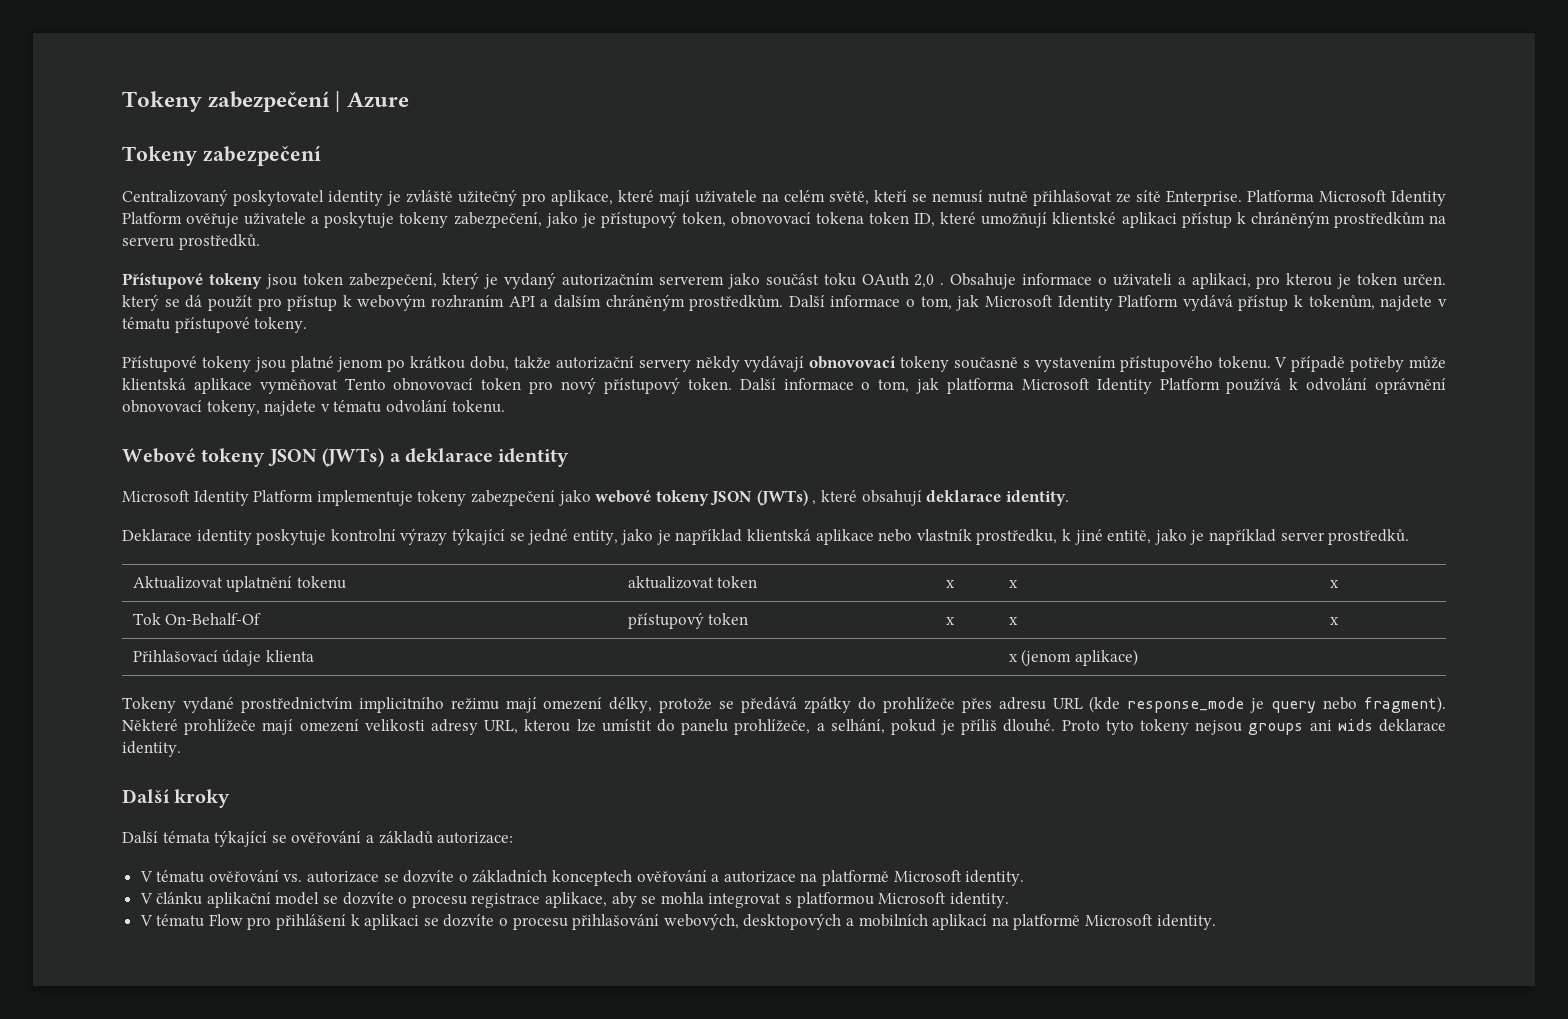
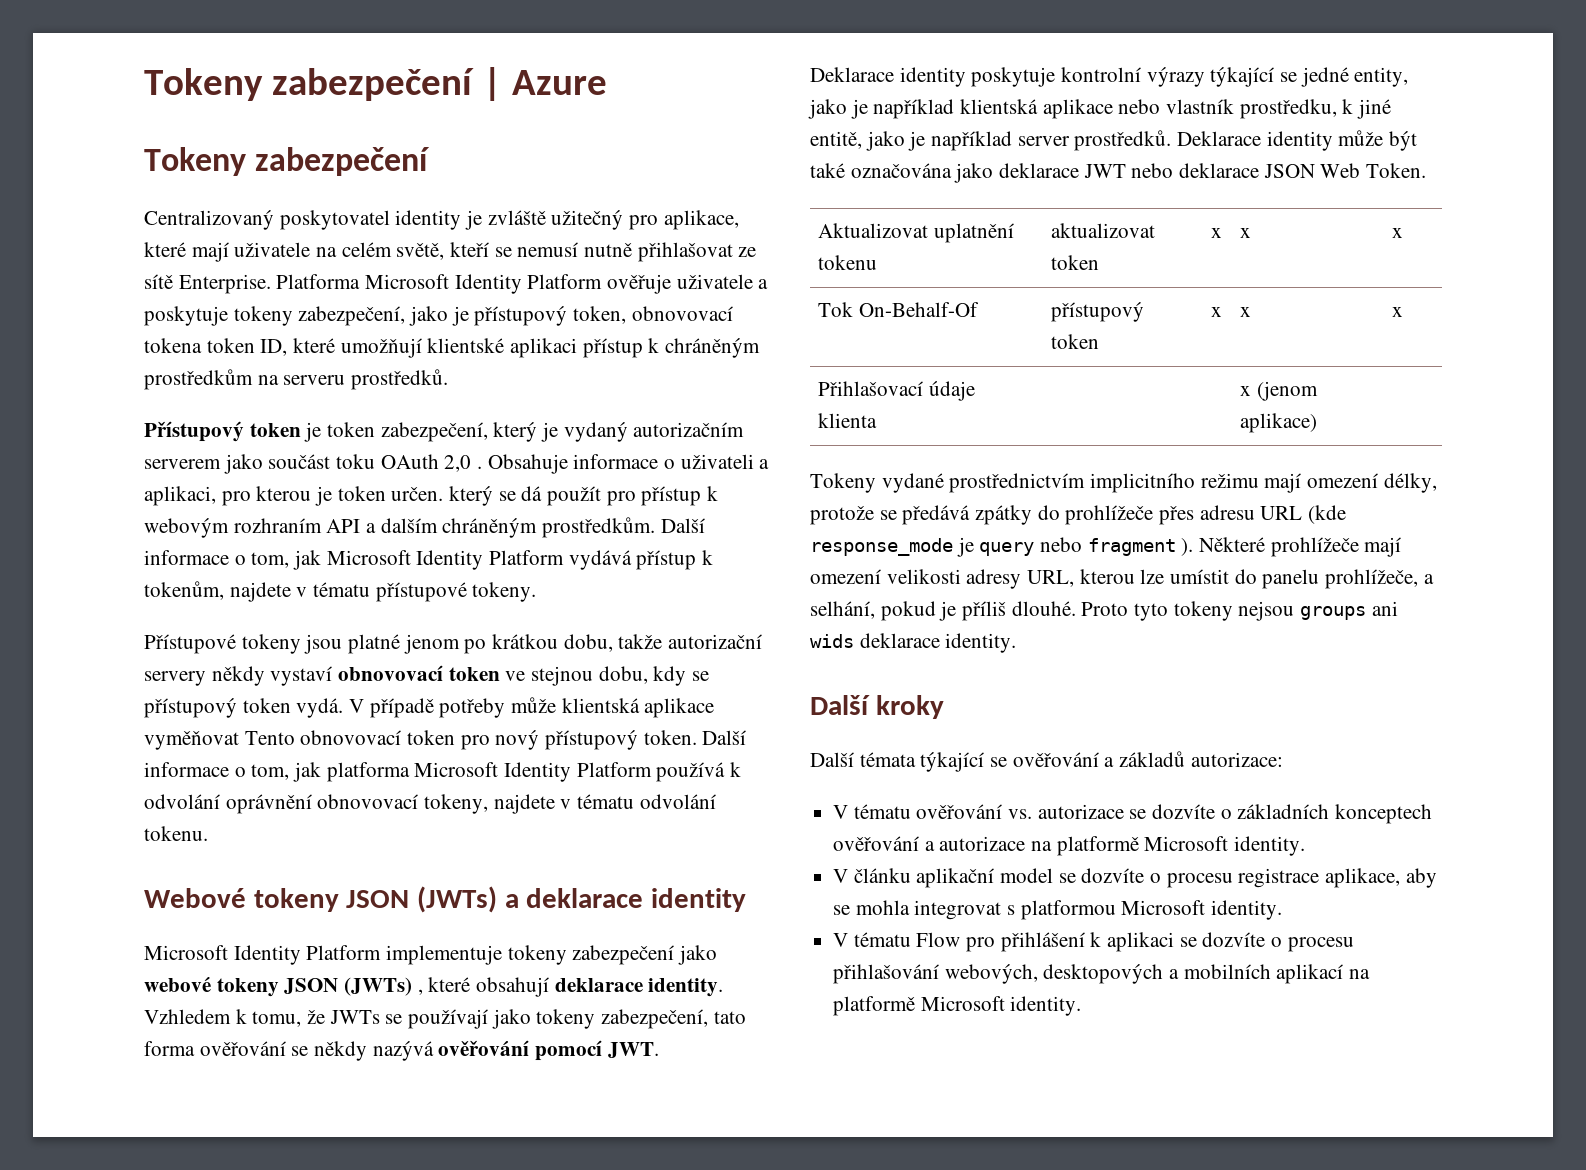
[122,273,297,289] Přístupové tokeny jsou -> [144,421,322,442] Přístupový token je
[744,356,1271,372] vydávají obnovovací tokeny současně s vystavením přístupového tokenu. -> [270,665,710,686] [144,698,344,718] vystaví obnovovací token ve stejnou dobu, kdy se přístupový token vydá.
(1069, 498) none -> [144,1009,746,1029] [144,1040,659,1061] Vzhledem k tomu, že JWTs se používají jako tokeny zabezpečení, tato forma ověřování se někdy nazývá ověřování pomocí JWT.
(1410, 537) none -> [1177,130,1418,151] [810,163,1427,183] Deklarace identity může být také označována jako deklarace JWT nebo deklarace JSON Web Token.
[1364,696,1446,713] fragment). -> [1087,538,1194,556] fragment ).

